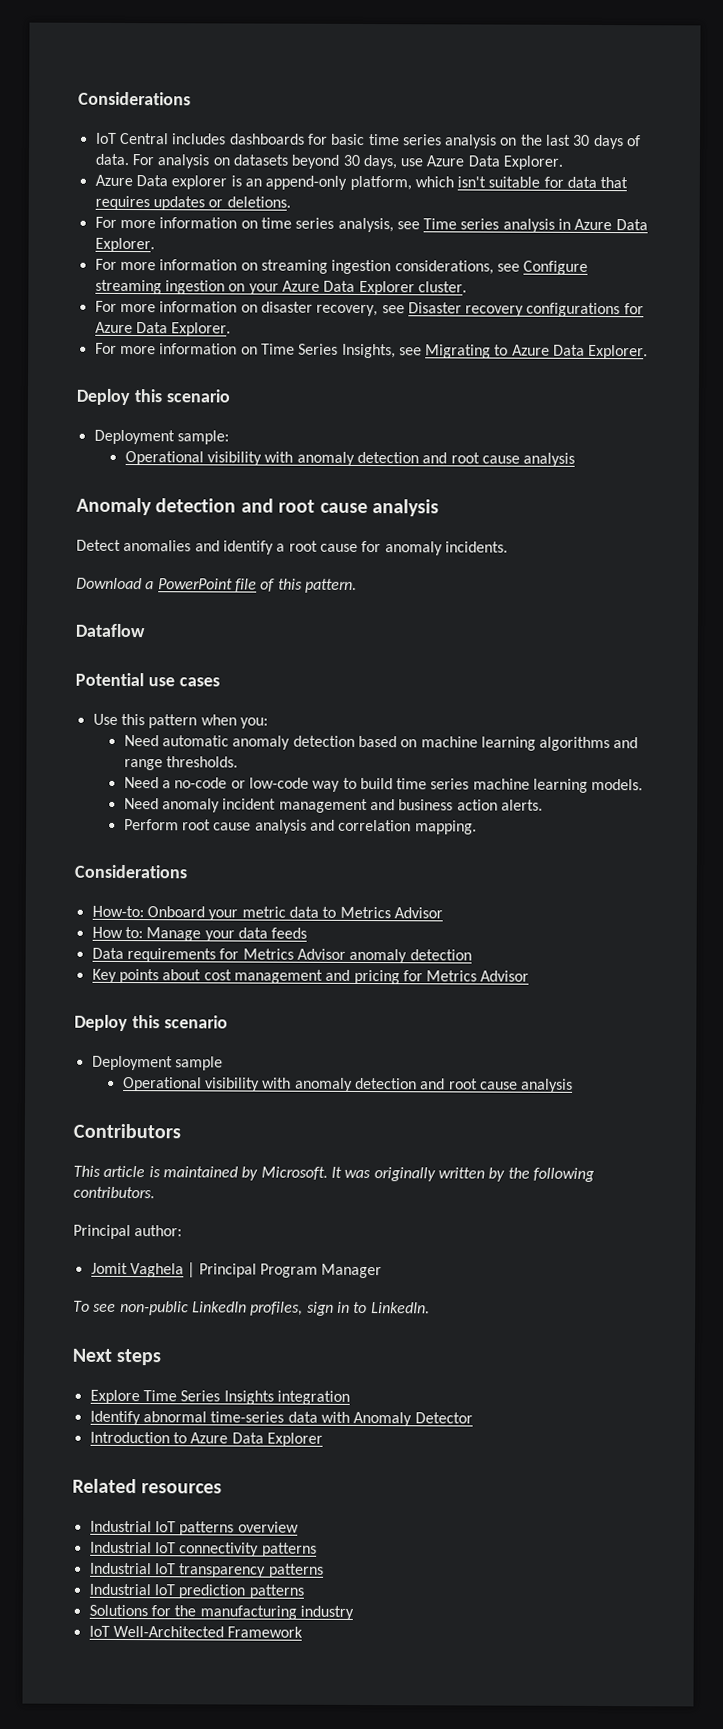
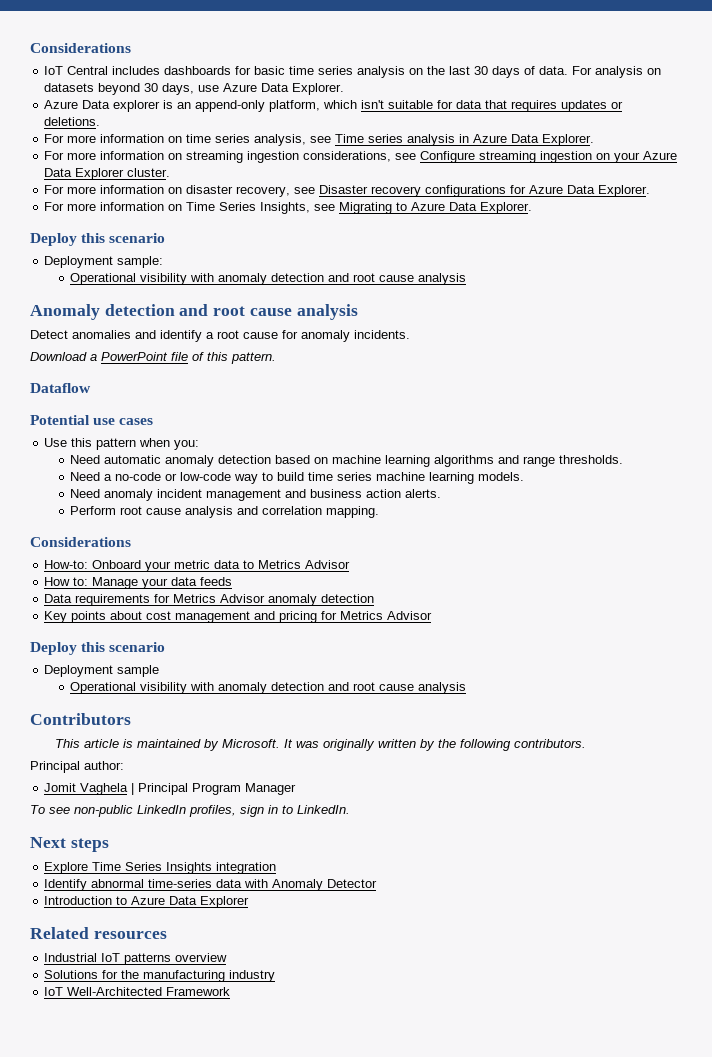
[89,1541,317,1557] [89,1562,324,1578] [88,1583,304,1599] // Industrial IoT connectivity patterns // Industrial IoT transparency patterns // Industrial IoT prediction patterns -> (228, 957) none

